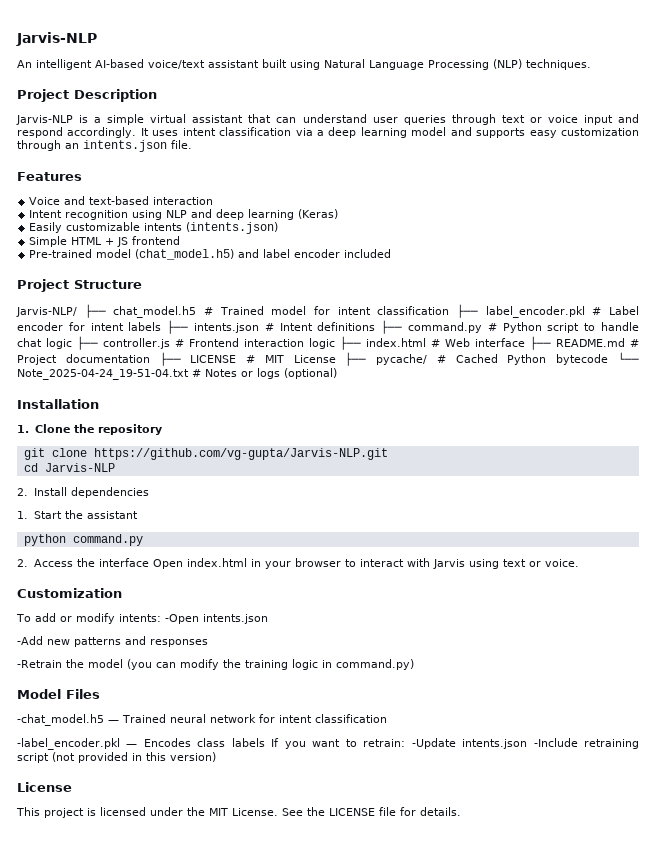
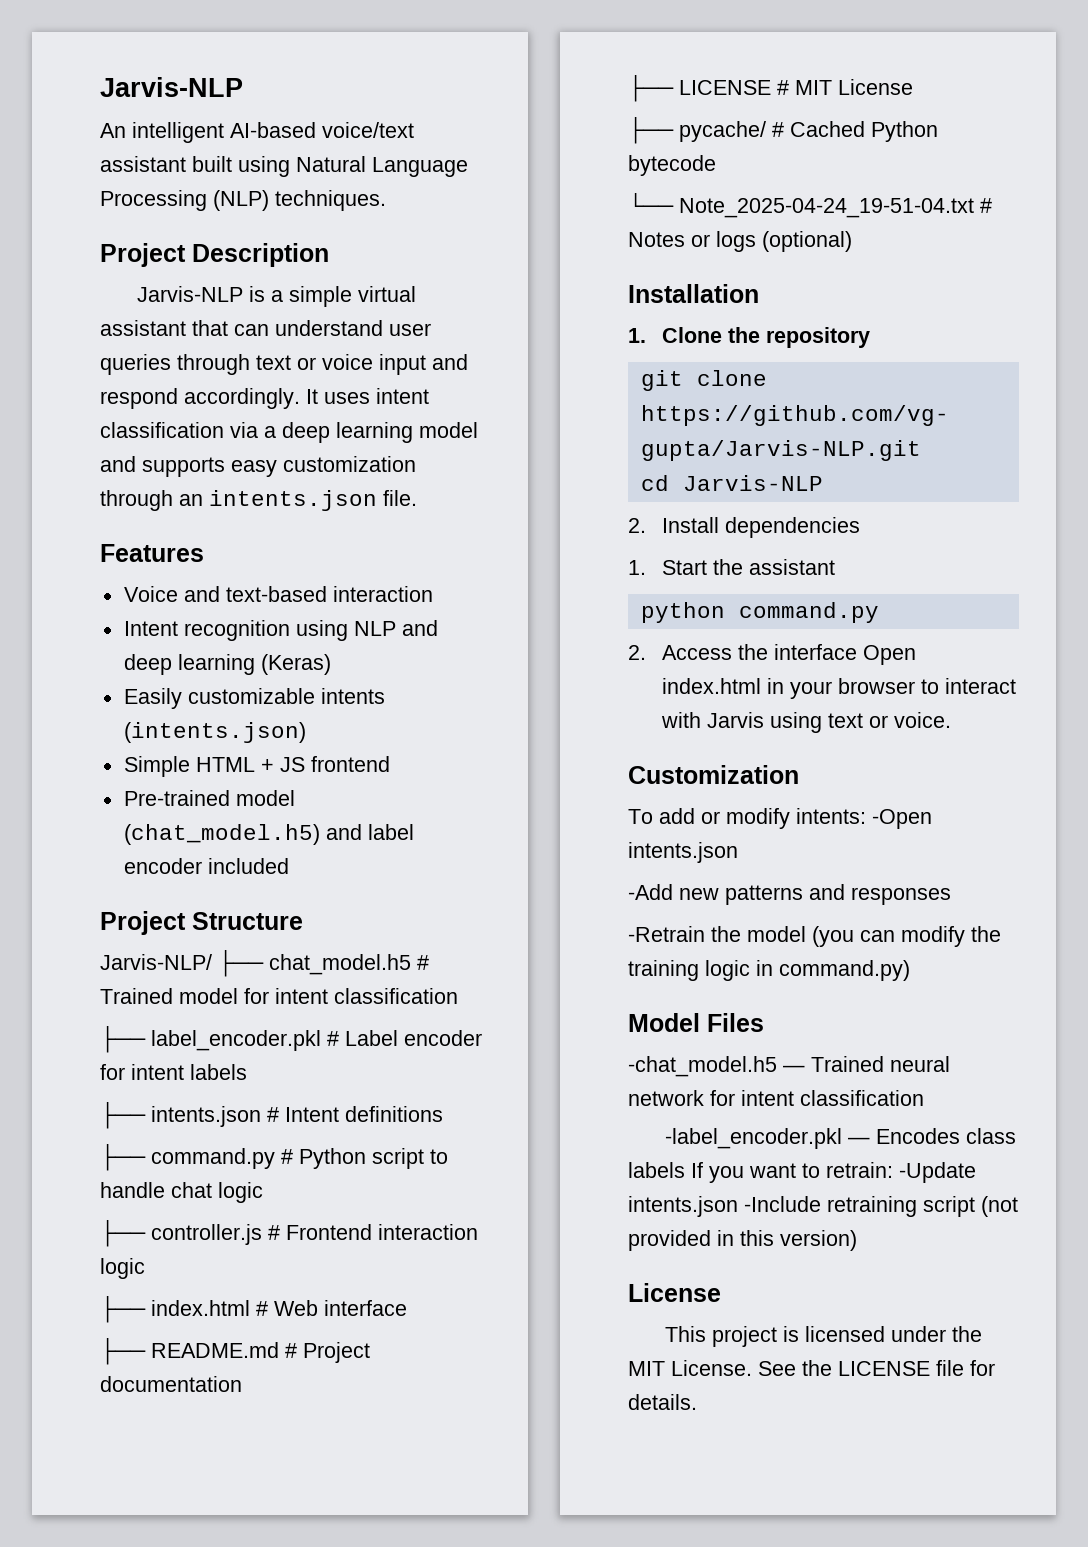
(450, 310) none -> (458, 996) //
(162, 326) none -> (247, 1072) //
(376, 326) none -> (443, 1114) //
(72, 343) none -> (263, 1192) //
(335, 343) none -> (145, 1268) //
(525, 342) none -> (407, 1308) //
(150, 358) none -> (242, 1384) //
(336, 359) none -> (913, 87) //
(609, 359) none -> (716, 165) //

